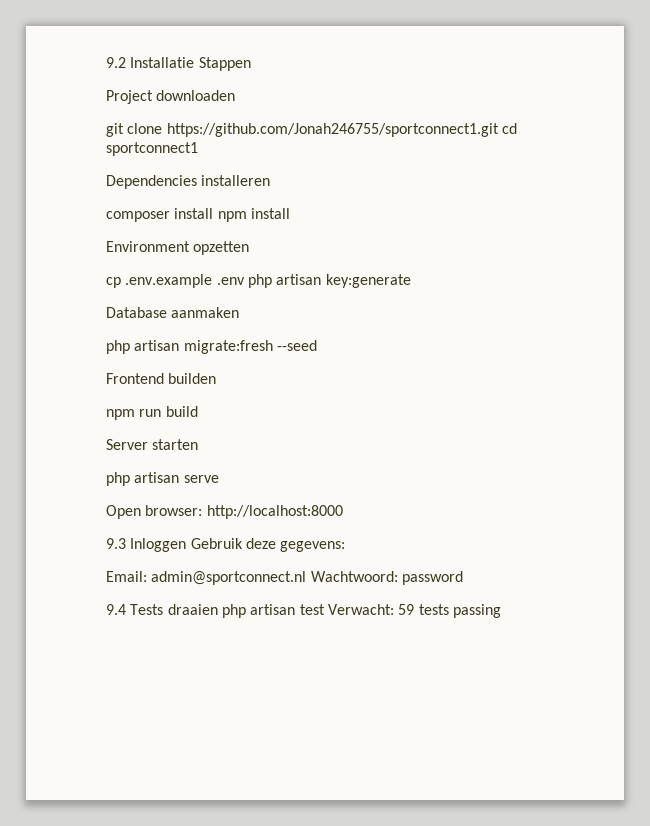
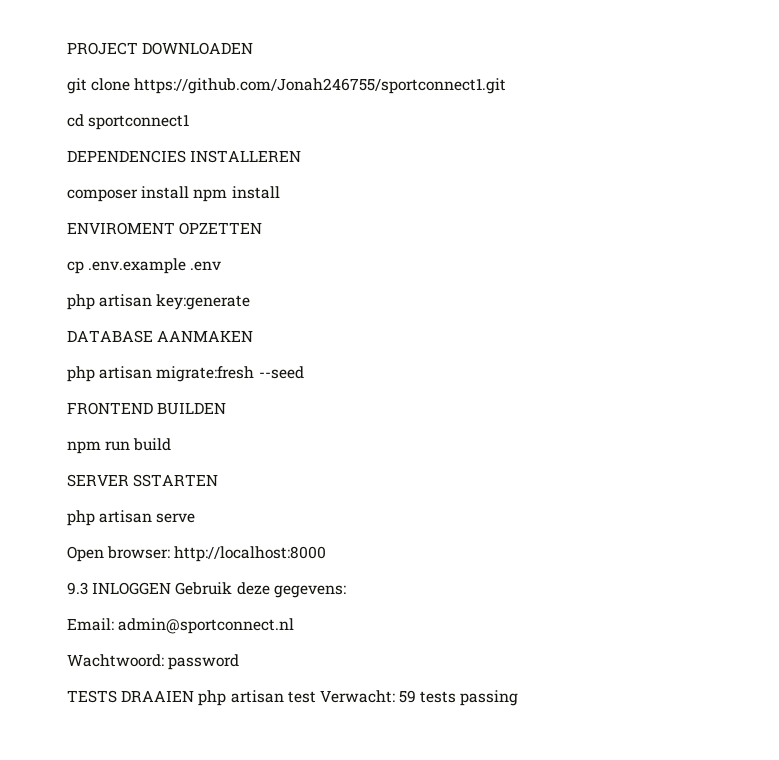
[106,57,251,71] [106,90,236,104] 9.2 Installatie Stappen // Project downloaden -> [67,42,254,55] PROJECT DOWNLOADEN
(499, 130) none -> (507, 86) //
[106,175,271,189] Dependencies installeren -> [67,150,302,163] DEPENDENCIES INSTALLEREN
[106,241,250,255] Environment opzetten -> [67,222,263,235] ENVIROMENT OPZETTEN
(245, 281) none -> (222, 266) //
[106,307,240,318] Database aanmaken -> [67,330,254,343] DATABASE AANMAKEN
[106,373,217,384] Frontend builden -> [67,402,227,415] FRONTEND BUILDEN
[106,439,199,450] Server starten -> [67,474,219,487] SERVER SSTARTEN
[130,538,187,552] Inloggen -> [92,582,172,595] INLOGGEN
(307, 578) none -> (295, 626) //
[106,604,218,615] 9.4 Tests draaien -> [67,690,195,703] TESTS DRAAIEN

